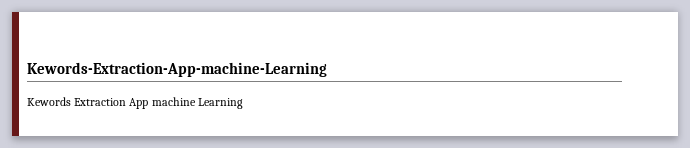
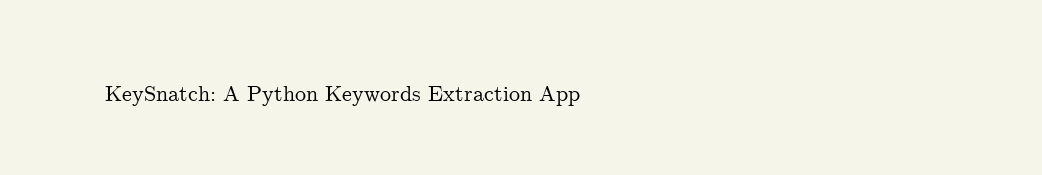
[27,62,327,77] [27,97,243,109] Kewords-Extraction-App-machine-Learning // Kewords Extraction App machine Learning -> [105,86,580,106] KeySnatch: A Python Keywords Extraction App

